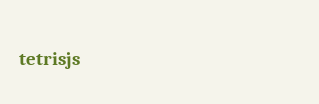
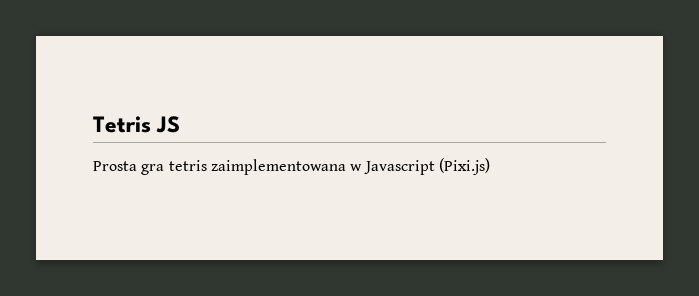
[19,52,80,69] tetrisjs -> [93,116,181,133] [93,158,490,175] Tetris JS // Prosta gra tetris zaimplementowana w Javascript (Pixi.js)

